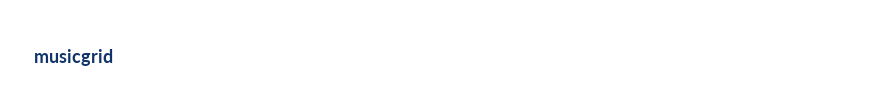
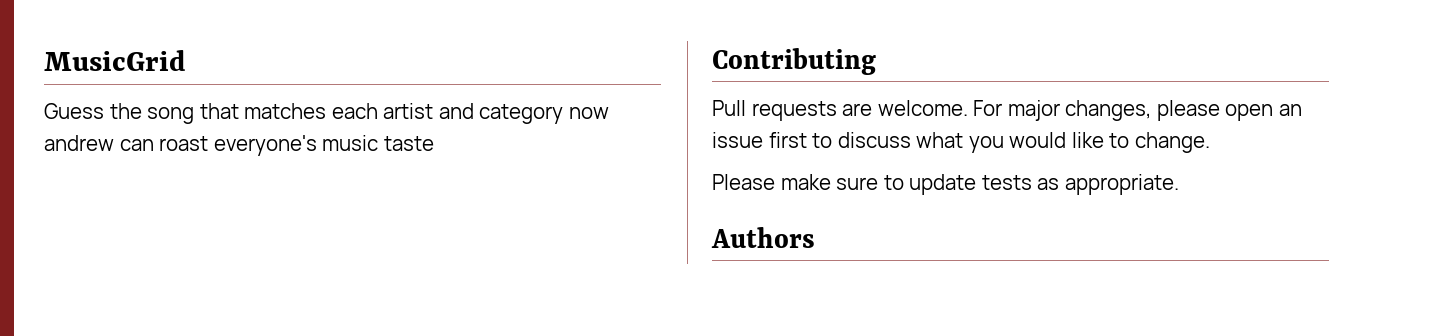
[34,49,113,66] musicgrid -> [44,50,186,71] [44,103,609,124] [44,135,434,156] [712,48,876,75] [712,100,1302,121] [712,132,1210,153] [712,174,1179,195] [711,227,815,248] MusicGrid // Guess the song that matches each artist and category now andrew can roast everyone's music taste // Contributing // Pull requests are welcome. For major changes, please open an issue first to discuss what you would like to change. // Please make sure to update tests as appropriate. // Authors

